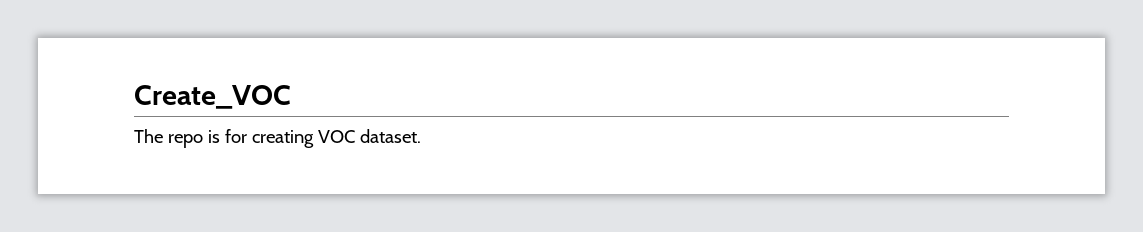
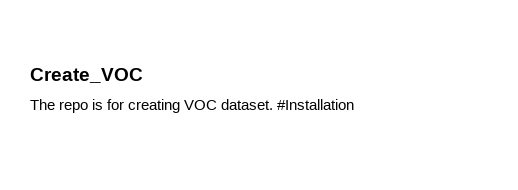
(421, 136) none -> [277,99,355,110] #Installation

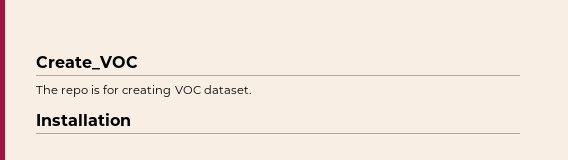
[277,99,355,110] #Installation -> [36,113,131,126] // Installation

